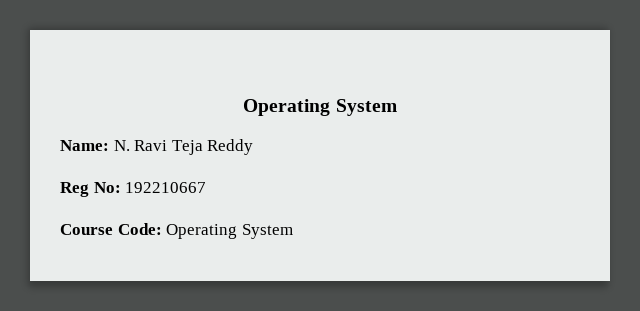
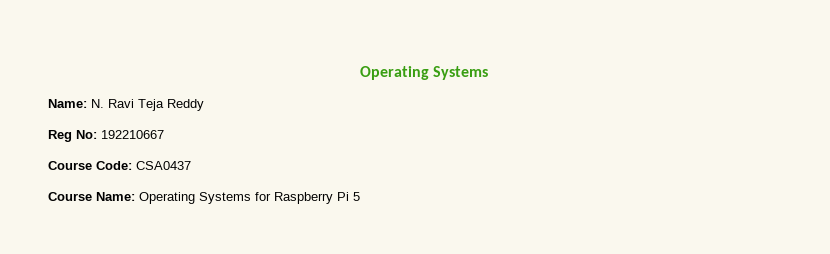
[243,99,397,116] Operating System -> [359,66,489,80] Operating Systems
[166,224,293,239] Operating System -> [136,161,191,170] [48,192,360,204] CSA0437 // Course Name: Operating Systems for Raspberry Pi 5

